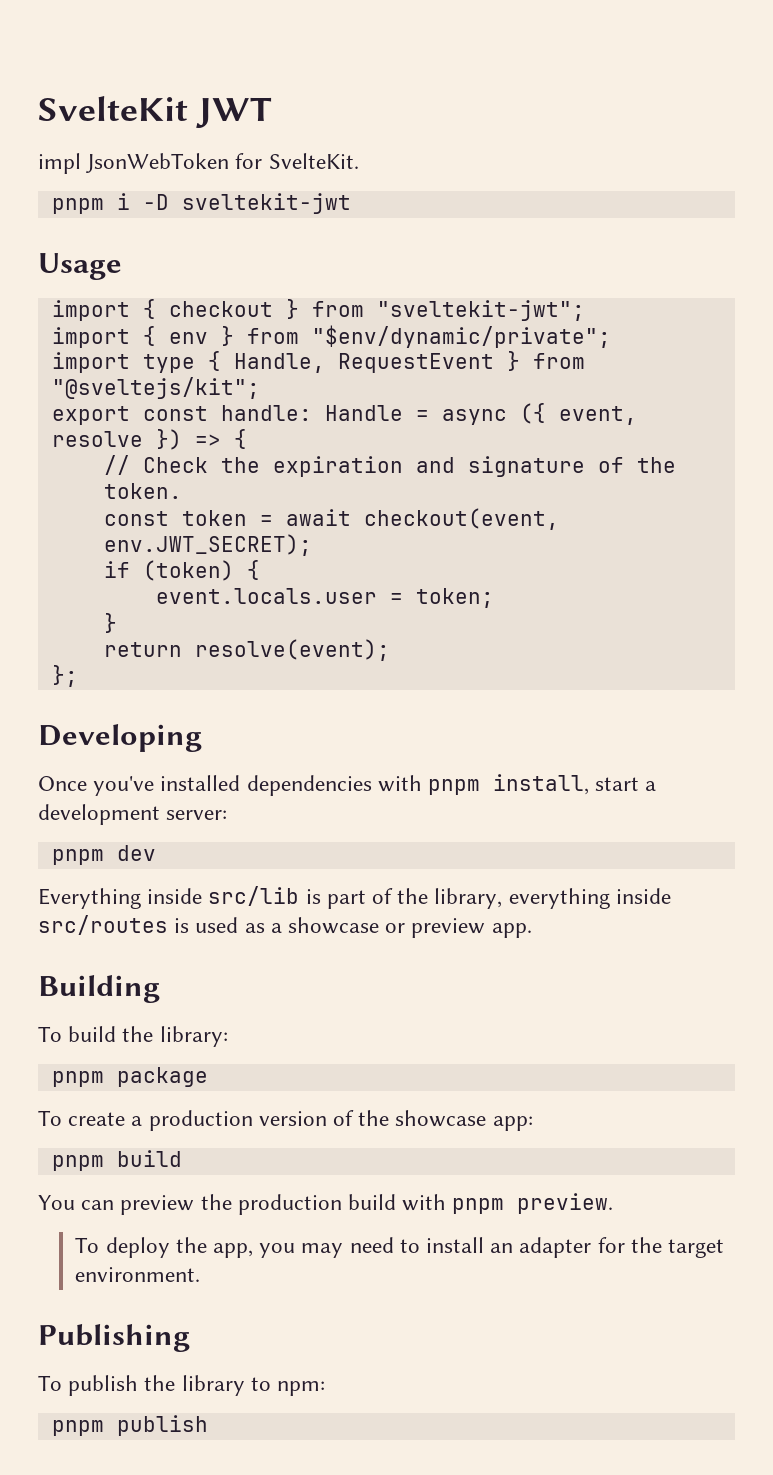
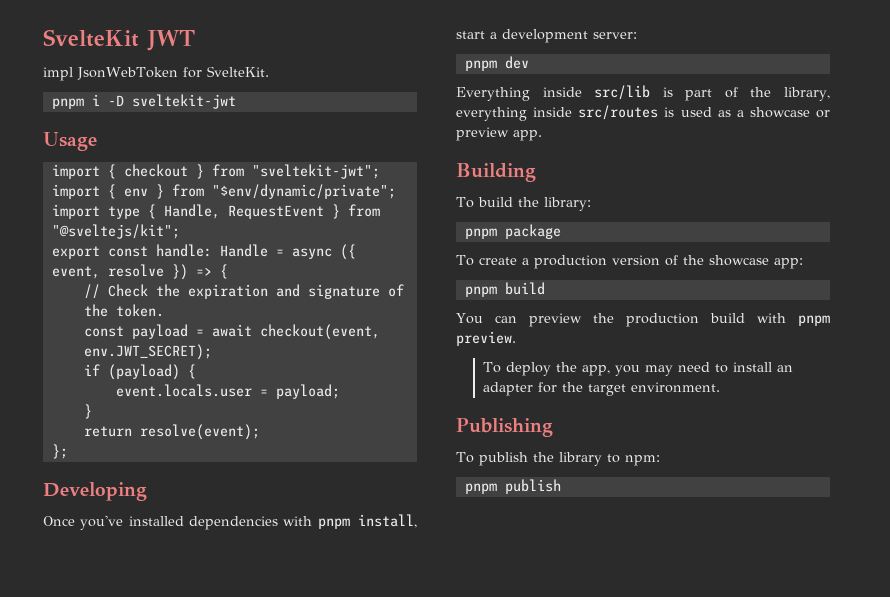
[181,510,247,526] token -> [131,324,188,339] payload
[142,560,234,581] (token) -> [107,364,180,380] (payload)
[415,588,494,608] token; -> [275,384,340,399] payload;

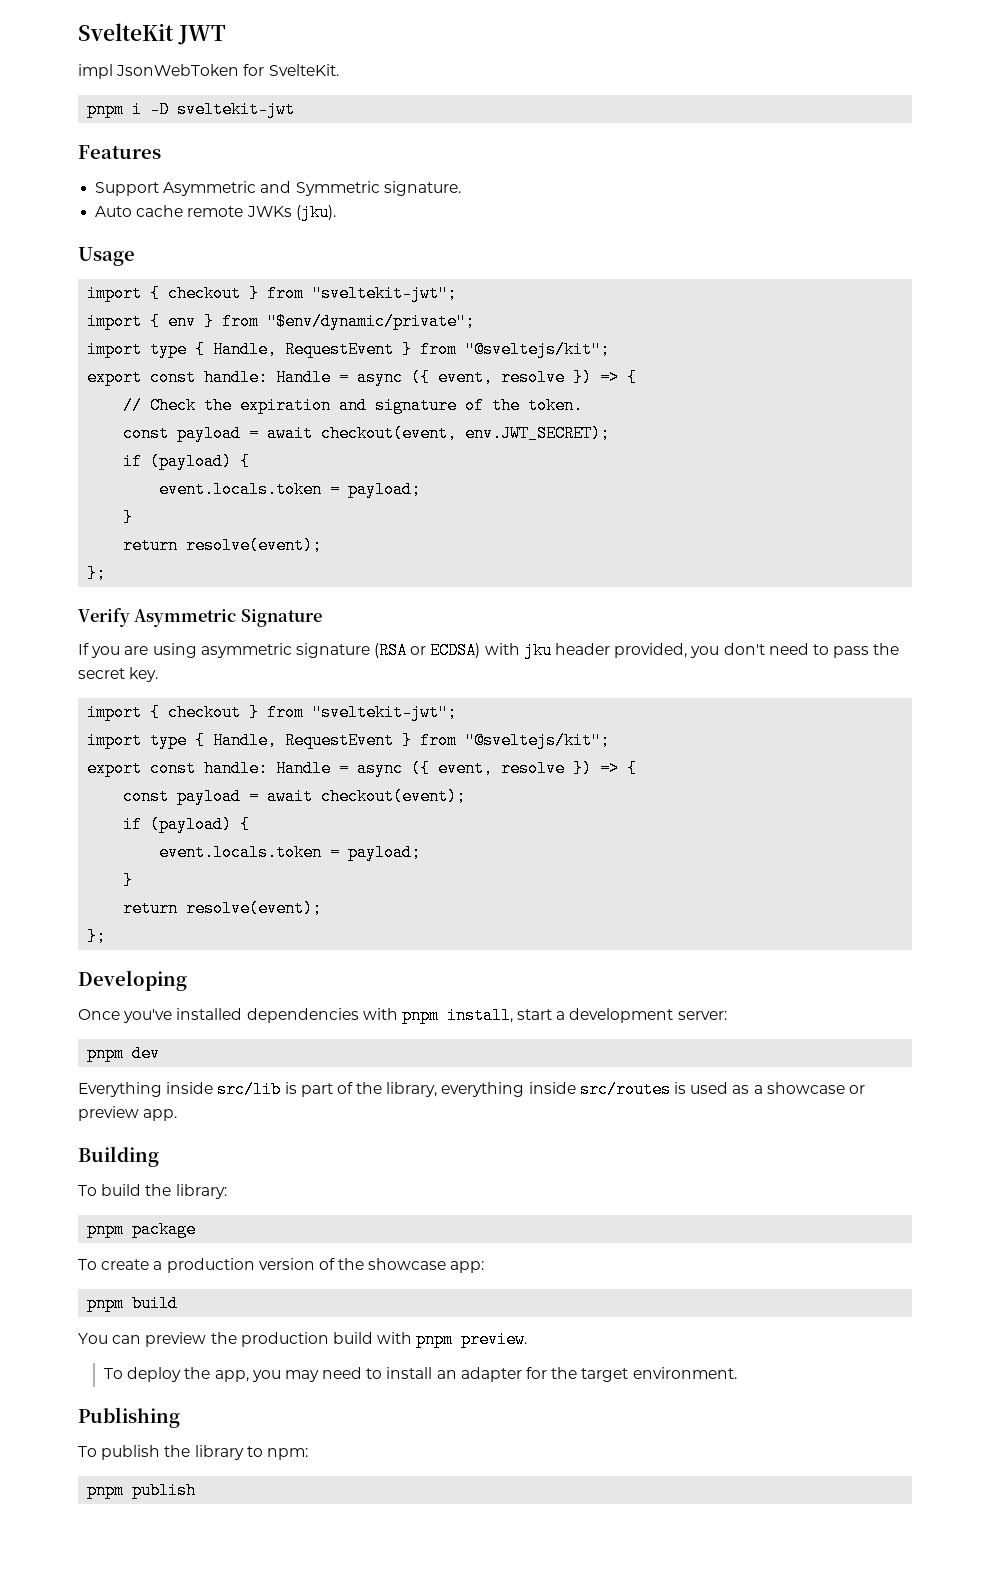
(236, 101) none -> [78,145,161,159] [95,181,461,196] [95,204,336,221] // Features // Support Asymmetric and Symmetric signature. // Auto cache remote JWKs (jku).
[115,384,252,397] event.locals.user -> [159,481,422,498] [123,509,134,526] [123,537,323,554] [87,565,107,582] [78,608,322,627] [78,642,900,659] [78,667,159,682] [87,704,458,721] [87,732,611,749] [87,760,638,777] [123,788,467,805] [123,816,251,833] [159,844,323,861] event.locals.token = payload; // } // return resolve(event); // }; // Verify Asymmetric Signature // If you are using asymmetric signature (RSA or ECDSA) with jku header provided, you don't need to pass the secret key. // import { checkout } from "sveltekit-jwt"; // import type { Handle, RequestEvent } from "@sveltejs/kit"; // export const handle: Handle = async ({ event, resolve }) => { // const payload = await checkout(event); // if (payload) { // event.locals.token

